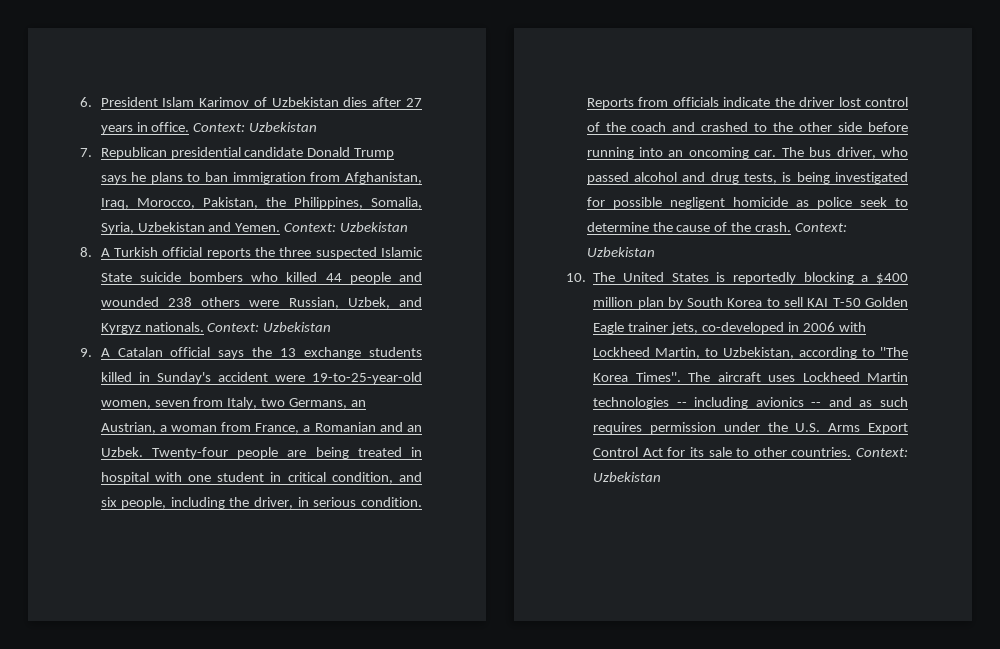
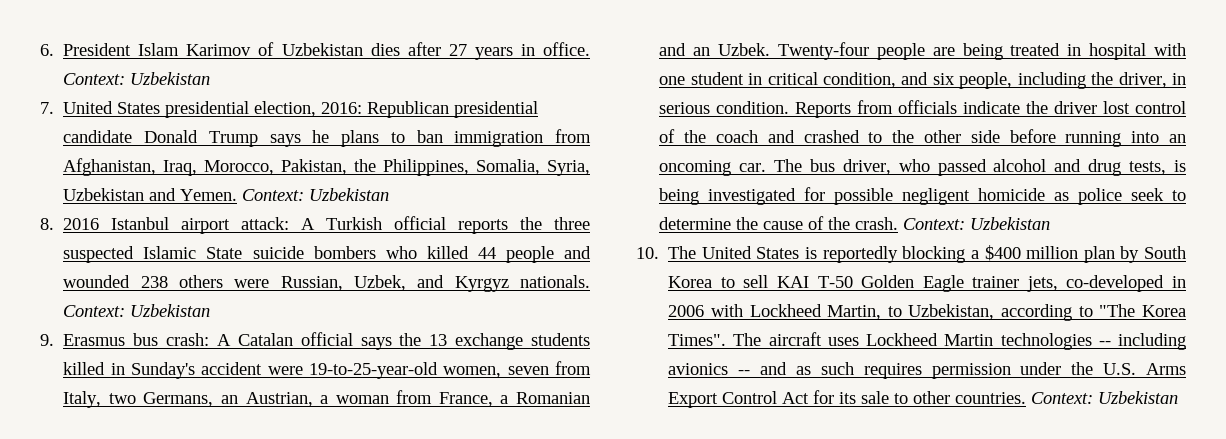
(92, 152) none -> [63,101,363,118] United States presidential election, 2016:
(92, 252) none -> [63,217,290,234] 2016 Istanbul airport attack:
(92, 352) none -> [63,333,209,346] Erasmus bus crash:
[880,347,908,357] [593,372,681,382] ''The Korea Times''. -> [1099,304,1186,317] [668,334,727,346] "The Korea Times".

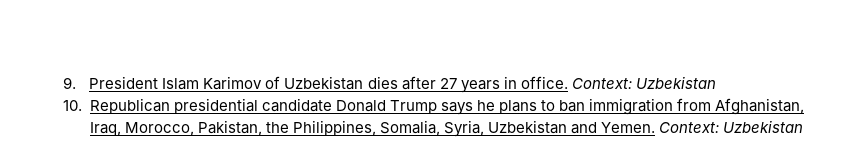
[40,44,54,56] 6. -> [63,77,76,89] 9.
[40,101,363,118] 7. United States presidential election, 2016: -> [63,100,82,111] 10.
[40,216,590,234] [63,246,591,263] [63,275,590,292] [63,304,211,317] [40,332,590,350] [63,361,591,379] [63,390,590,408] [659,42,1186,60] [659,72,1186,89] [659,100,1186,118] [659,129,1186,147] [659,159,1186,176] [659,187,1186,205] [659,216,1051,230] [636,245,1186,263] [668,275,1186,292] [668,304,1186,321] [668,332,1186,350] [668,362,1186,379] [668,390,1179,408] // 8. 2016 Istanbul airport attack: A Turkish official reports the three suspected Islamic State suicide bombers who killed 44 people and wounded 238 others were Russian, Uzbek, and Kyrgyz nationals. Context: Uzbekistan // 9. Erasmus bus crash: A Catalan official says the 13 exchange students killed in Sunday's accident were 19-to-25-year-old women, seven from Italy, two Germans, an Austrian, a woman from France, a Romanian and an Uzbek. Twenty-four people are being treated in hospital with one student in critical condition, and six people, including the driver, in serious condition. Reports from officials indicate the driver lost control of the coach and crashed to the other side before running into an oncoming car. The bus driver, who passed alcohol and drug tests, is being investigated for possible negligent homicide as police seek to determine the cause of the crash. Context: Uzbekistan // 10. The United States is reportedly blocking a $400 million plan by South Korea to sell KAI T-50 Golden Eagle trainer jets, co-developed in 2006 with Lockheed Martin, to Uzbekistan, according to "The Korea Times". The aircraft uses Lockheed Martin technologies -- including avionics -- and as such requires permission under the U.S. Arms Export Control Act for its sale to other countries. Context: Uzbekistan -> (804, 126) none

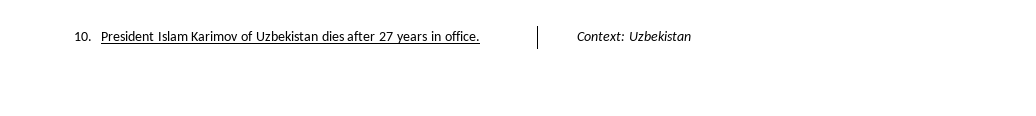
[63,77,76,89] 9. -> [74,32,92,41] 10.
[63,98,805,115] [89,120,804,137] // 10. Republican presidential candidate Donald Trump says he plans to ban immigration from Afghanistan, Iraq, Morocco, Pakistan, the Philippines, Somalia, Syria, Uzbekistan and Yemen. Context: Uzbekistan -> (691, 36) none

